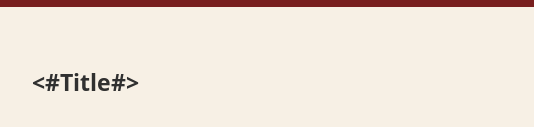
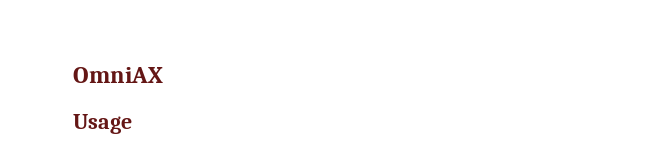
[32,73,139,91] <#Title#> -> [73,67,163,83] [73,114,132,134] OmniAX // Usage

